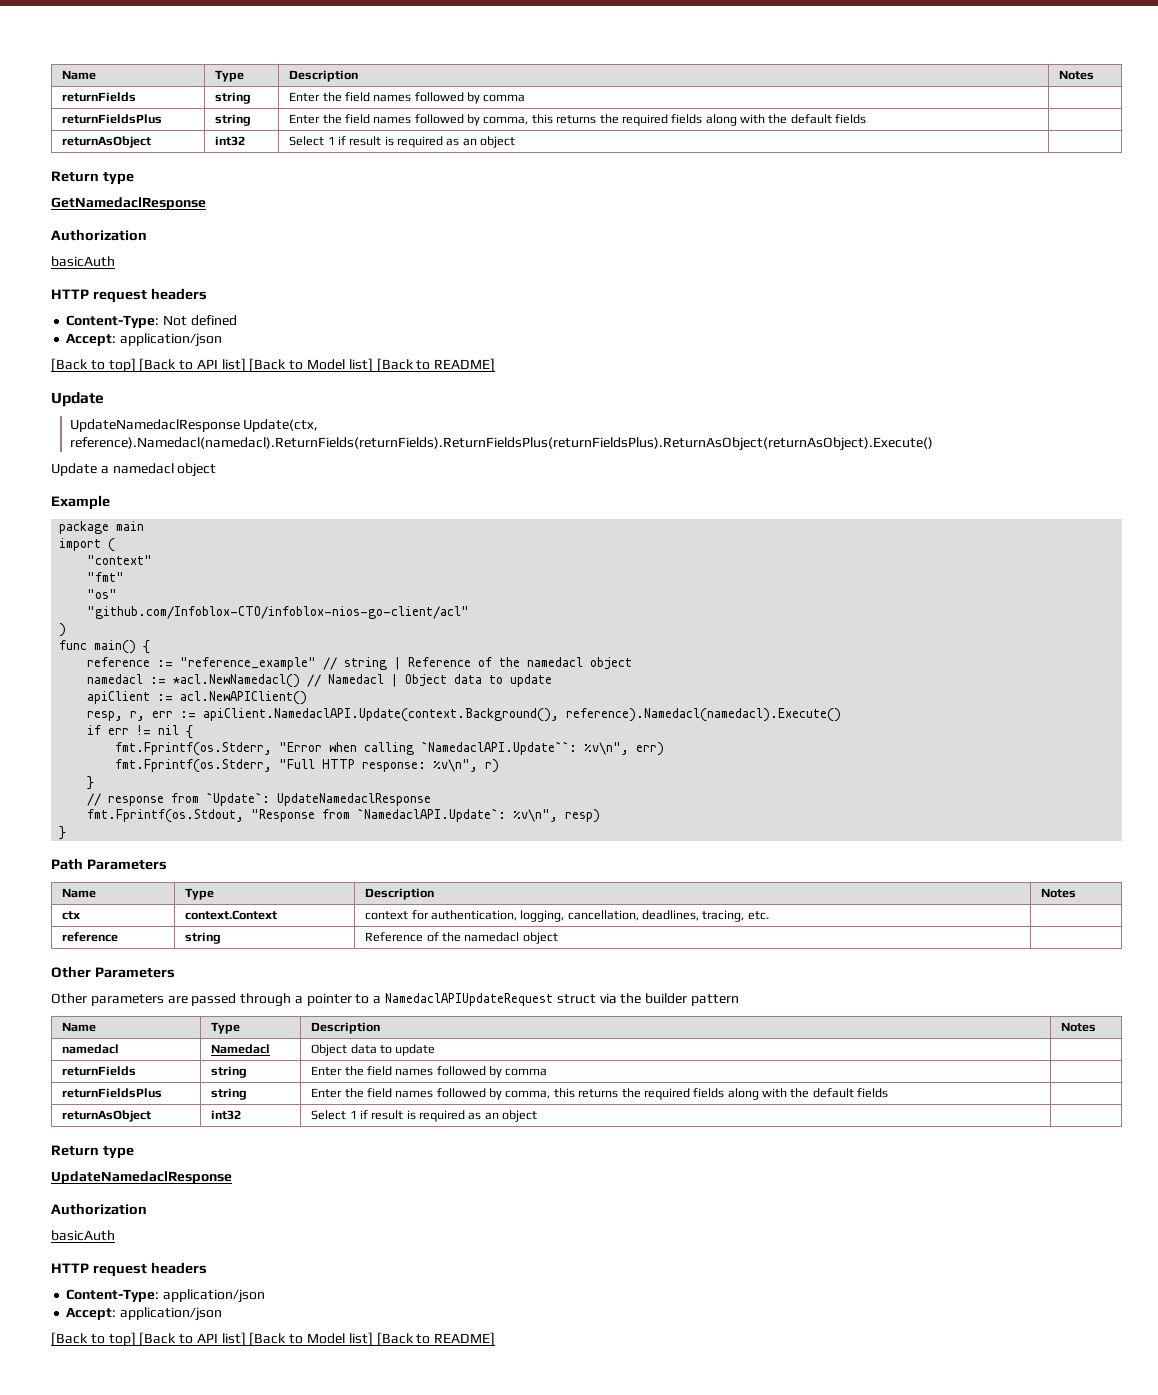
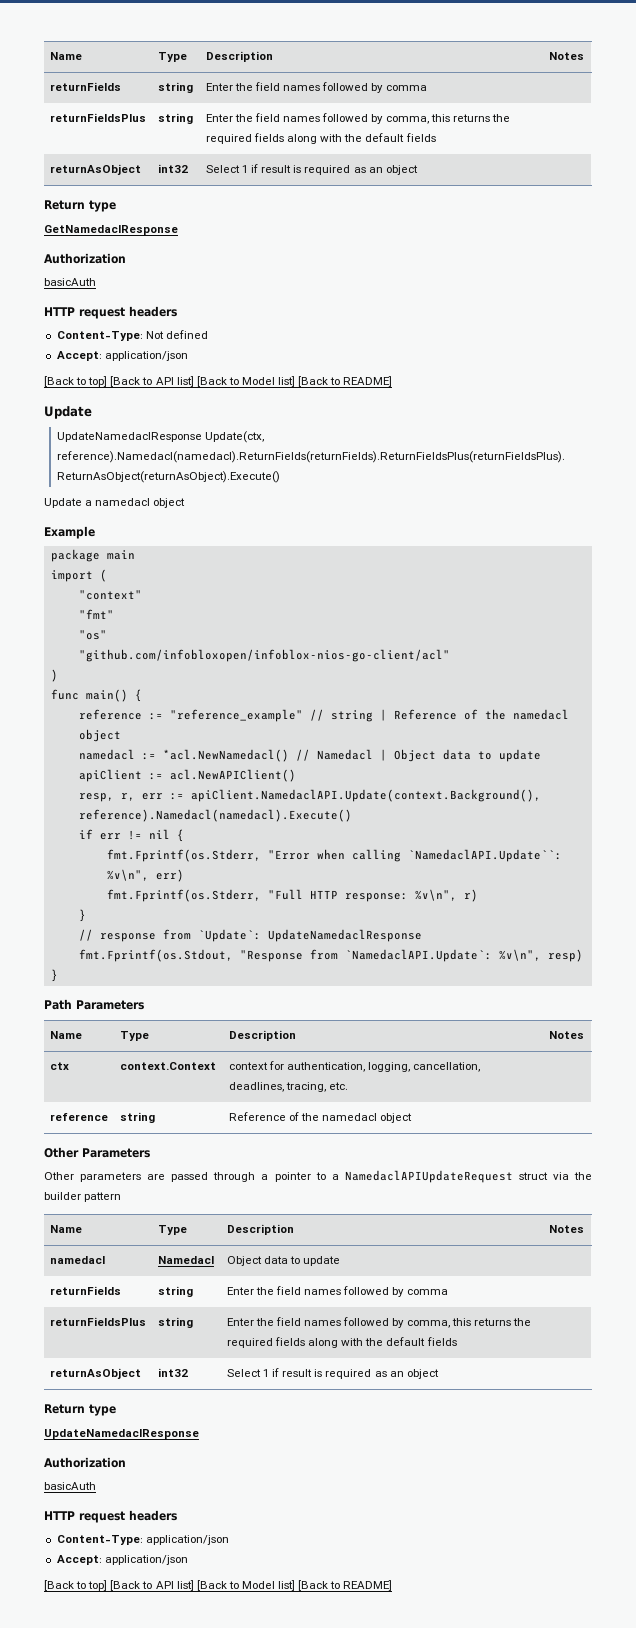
[87,606,470,619] "github.com/Infoblox-CTO/infoblox-nios-go-client/acl" -> [78,649,450,662] "github.com/infobloxopen/infoblox-nios-go-client/acl"

